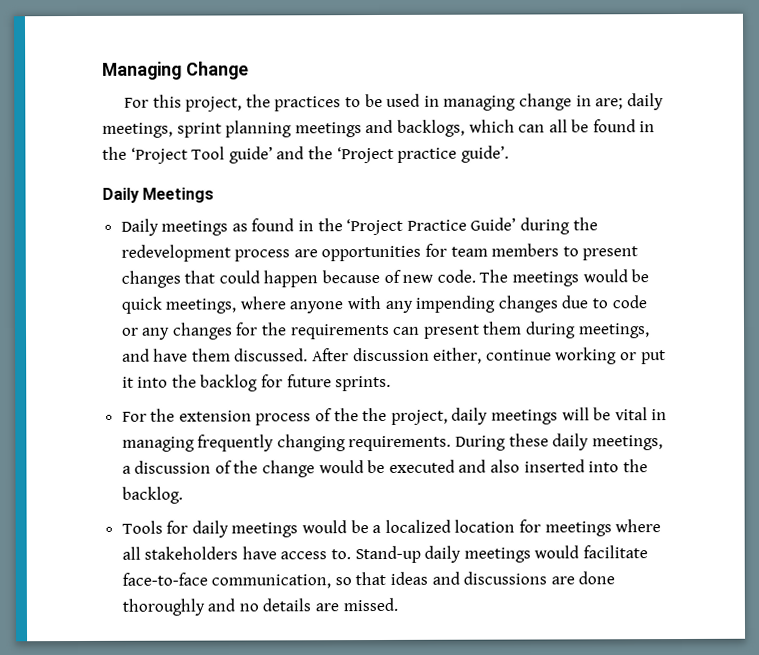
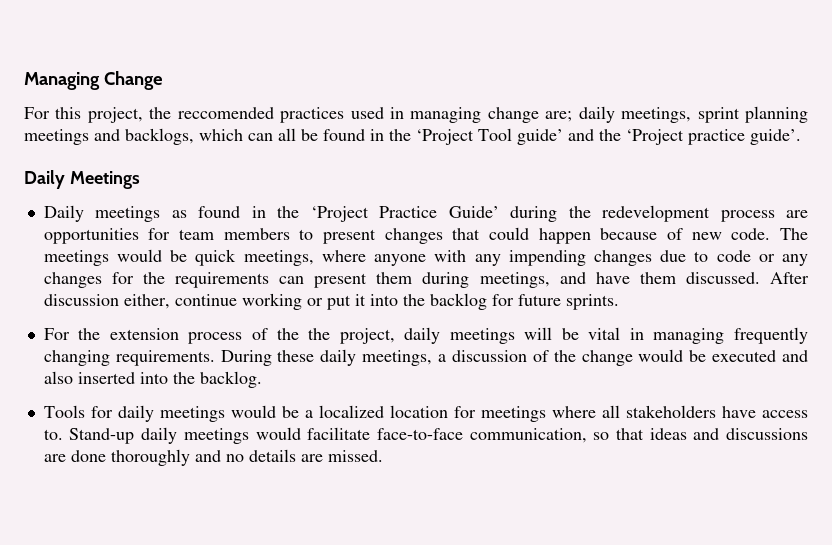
[274,93,383,112] practices to be -> [177,107,345,123] reccomended practices
[575,95,592,107] in -> (539, 115) none

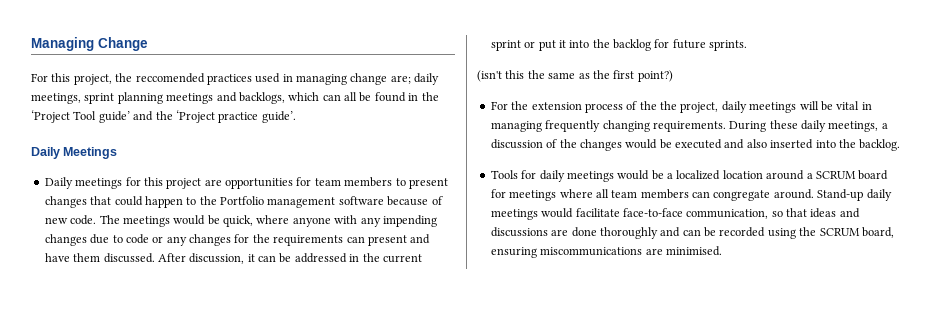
[171,205,775,222] as found in the ‘Project Practice Guide’ during the redevelopment process -> [125,177,202,189] for this project
(591, 236) none -> [186,196,384,208] to the Portfolio management software
[195,249,314,266] quick meetings, -> [223,215,253,227] quick,
[376,272,550,288] them during meetings, -> (407, 240) none
[43,293,302,310] discussion either, continue working -> [189,253,422,264] [490,40,521,51] discussion, it can be addressed in the current sprint
(619, 302) none -> [477,70,673,82] // (isn't this the same as the first point?)
[581,350,633,366] change -> [579,139,622,151] changes
[453,405,808,422] [43,429,63,440] for meetings where all stakeholders have access to. -> [766,170,889,180] [490,189,814,201] around a SCRUM board for meetings where all team members can congregate around.
[225,449,383,462] no details are missed. -> [682,227,894,239] [490,246,722,258] can be recorded using the SCRUM board, ensuring miscommunications are minimised.

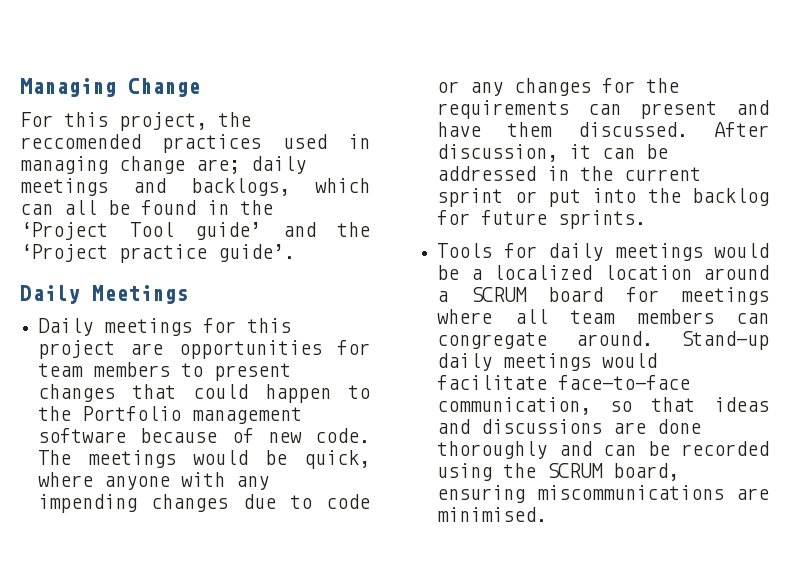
[31,92,163,104] meetings, sprint planning -> (306, 165) none
[558,40,566,48] it -> (581, 198) none
[477,70,673,82] [490,101,872,113] [490,120,888,132] [490,139,901,151] // (isn't this the same as the first point?) // For the extension process of the the project, daily meetings will be vital in managing frequently changing requirements. During these daily meetings, a discussion of the changes would be executed and also inserted into the backlog. -> (647, 219) none

